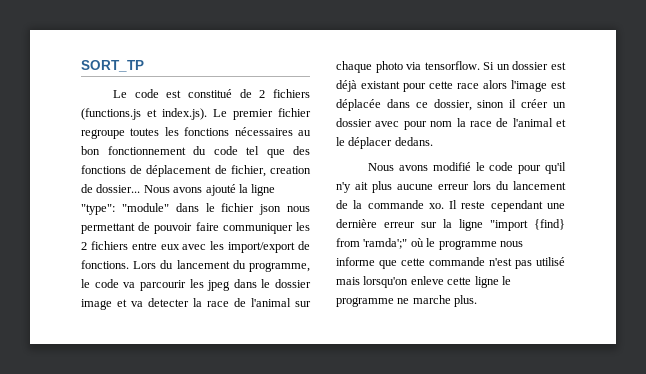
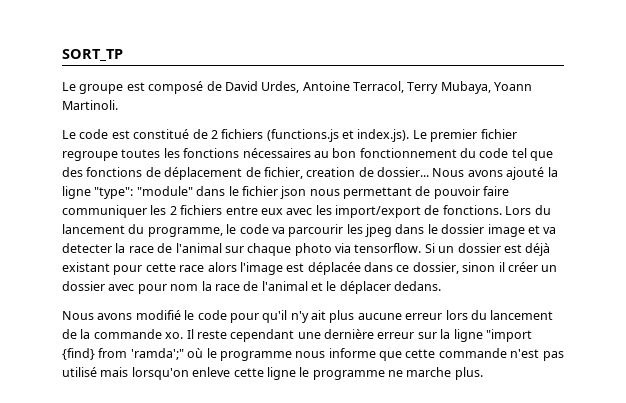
(144, 66) none -> [62,81,533,94] [62,100,118,110] // Le groupe est composé de David Urdes, Antoine Terracol, Terry Mubaya, Yoann Martinoli.

